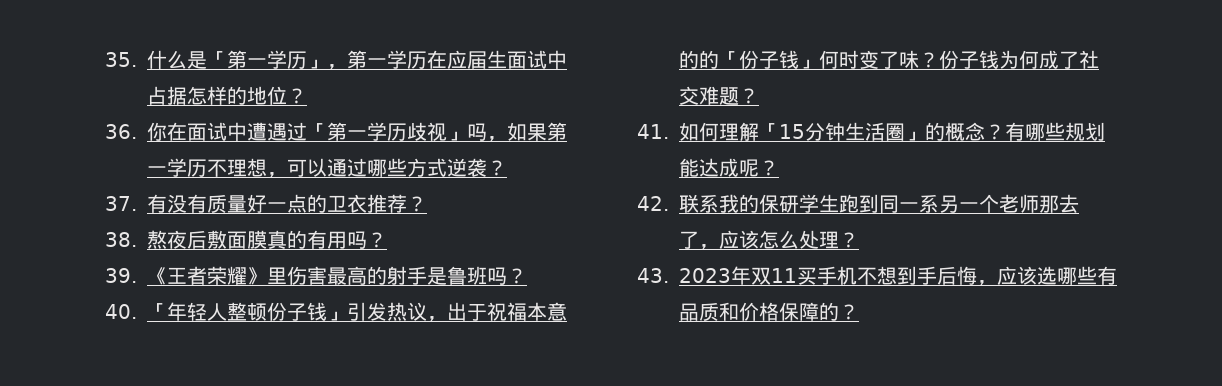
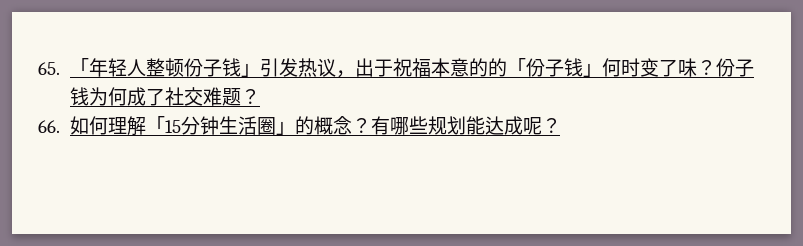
[105,50,567,70] [147,86,307,105] [105,122,567,142] [147,158,507,178] [105,194,427,213] [105,230,387,249] [105,266,527,285] [105,304,137,319] 35.什么是「第一学历」，第一学历在应届生面试中占据怎样的地位？ // 36.你在面试中遭遇过「第一学历歧视」吗，如果第一学历不理想，可以通过哪些方式逆袭？ // 37.有没有质量好一点的卫衣推荐？ // 38.熬夜后敷面膜真的有用吗？ // 39.《王者荣耀》里伤害最高的射手是鲁班吗？ // 40. -> [38,62,60,75] 65.
[637,124,669,139] 41. -> [38,120,60,133] 66.
[637,194,1079,213] [679,230,859,250] [637,266,1117,286] [679,302,859,321] // 42.联系我的保研学生跑到同一系另一个老师那去了，应该怎么处理？ // 43. 2023年双11买手机不想到手后悔，应该选哪些有品质和价格保障的？ -> (561, 125) none

